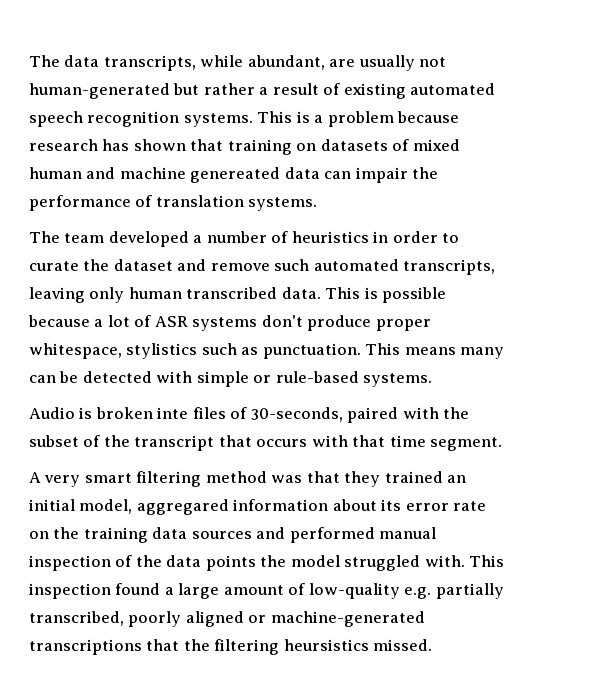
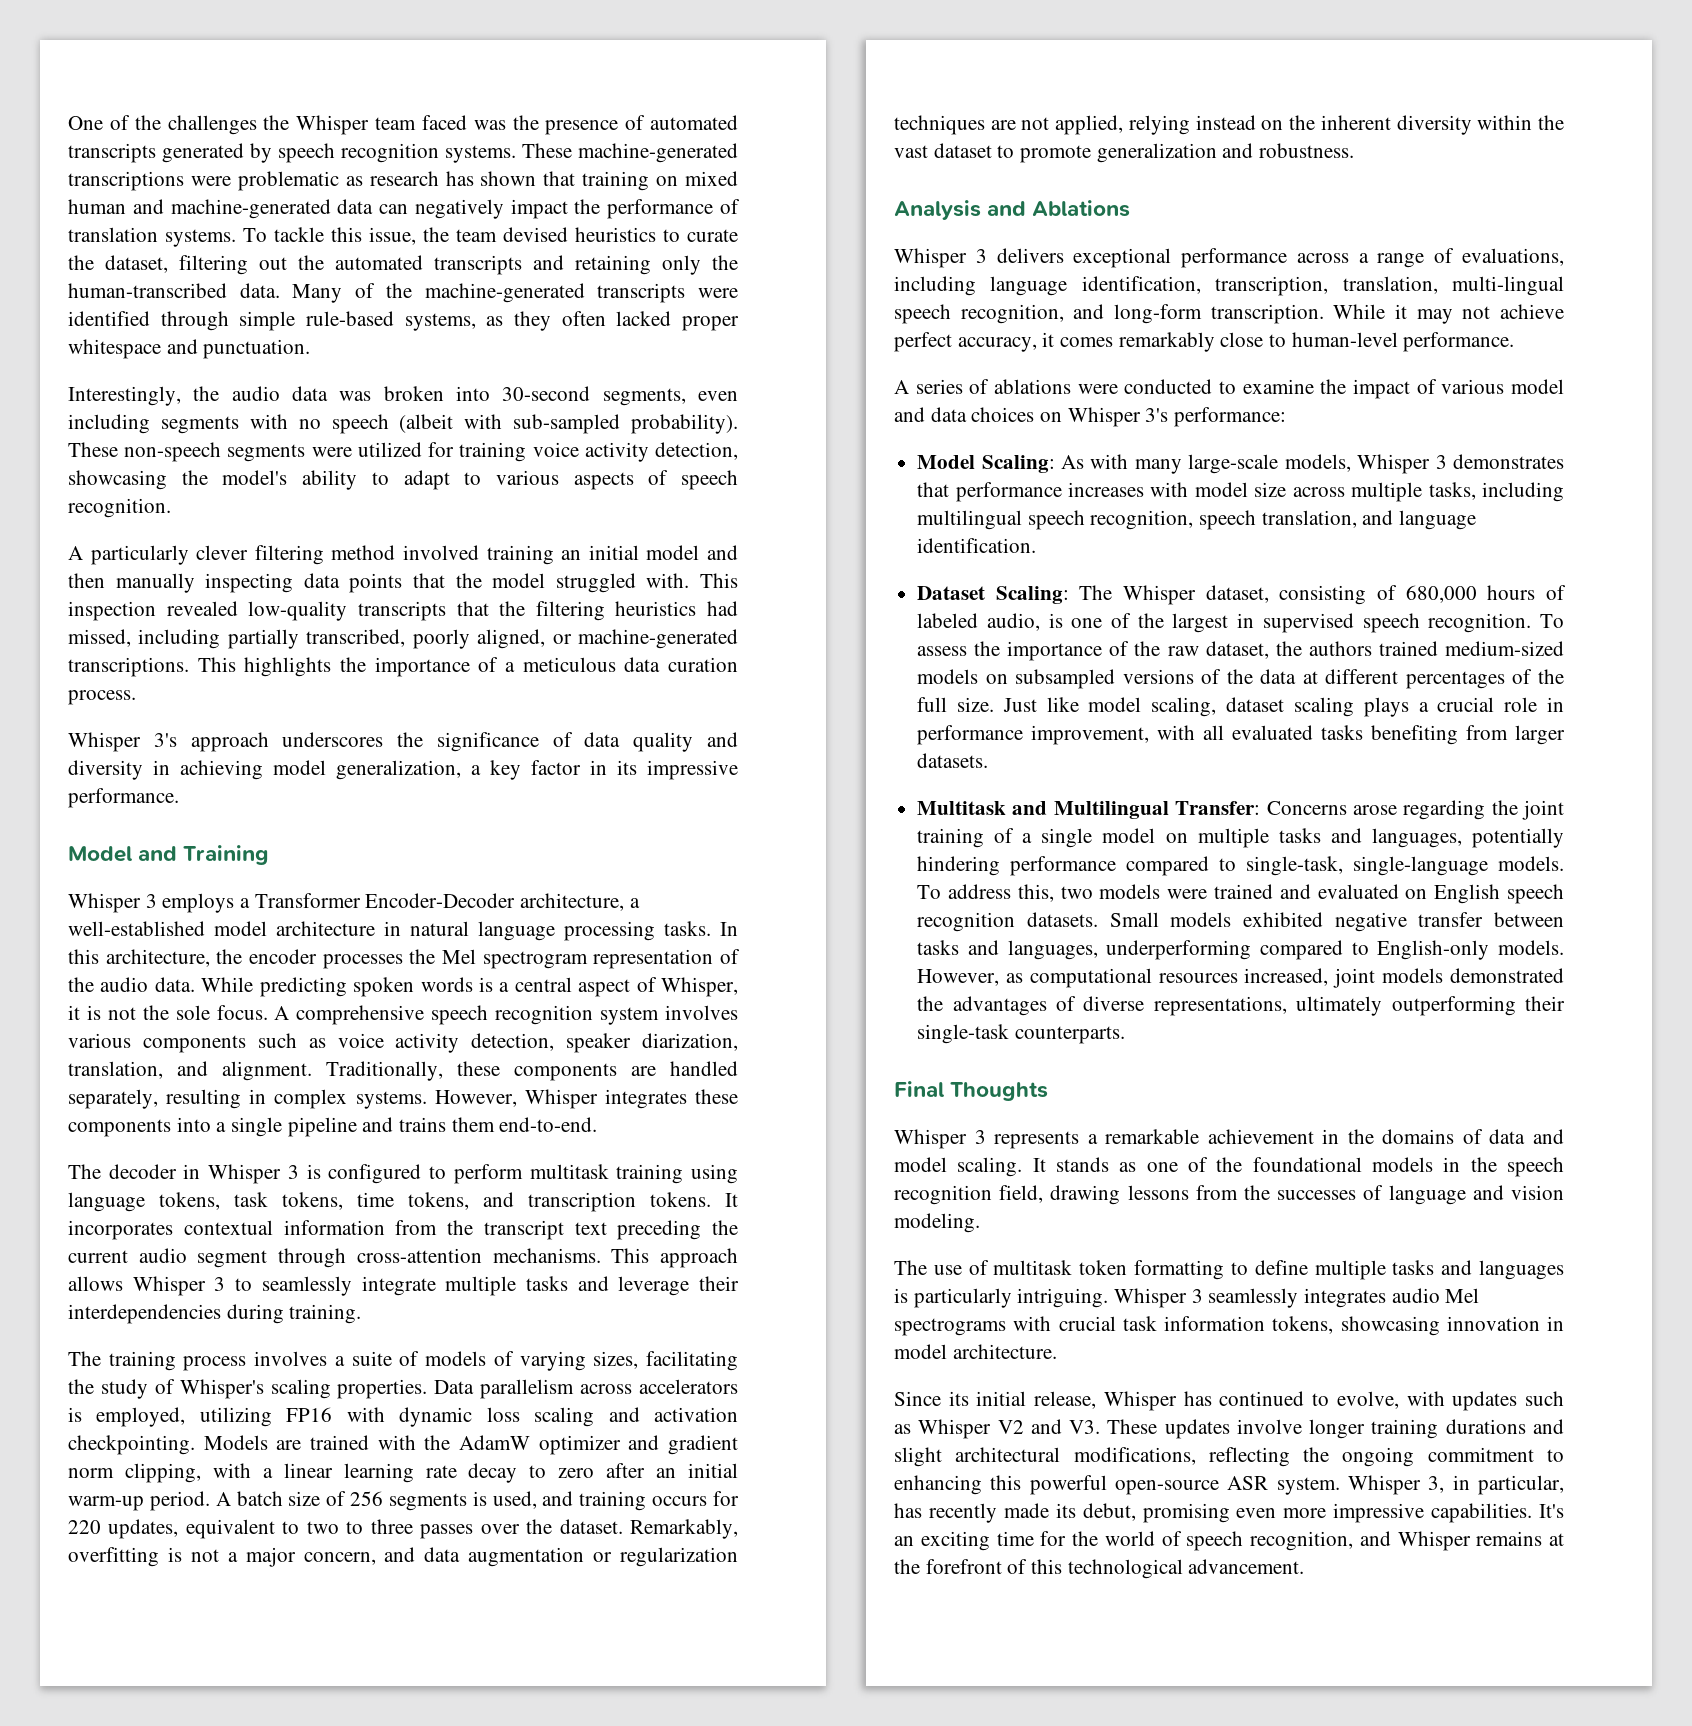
[29,55,447,71] [29,83,496,99] [29,111,460,127] The data transcripts, while abundant, are usually not human-generated but rather a result of existing automated speech recognition systems. This is a problem because -> [68,115,738,135] [68,143,738,163] [68,171,363,191] One of the challenges the Whisper team faced was the presence of automated transcripts generated by speech recognition systems. These machine-generated transcriptions were problematic as
[320,139,410,151] datasets of -> (679, 181) none
[119,167,408,183] machine genereated data can impair -> [170,199,568,219] machine-generated data can negatively impact
[29,231,460,247] [29,259,496,275] [29,287,447,303] [28,315,431,331] [29,343,505,359] [29,371,433,387] [29,407,470,423] [29,435,503,451] [29,471,467,487] [29,499,487,515] [29,527,437,543] [29,555,162,571] // The team developed a number of heuristics in order to curate the dataset and remove such automated transcripts, leaving only human transcribed data. This is possible because a lot of ASR systems don't produce proper whitespace, stylistics such as punctuation. This means many can be detected with simple or rule-based systems. // Audio is broken inte files of 30-seconds, paired with the subset of the transcript that occurs with that time segment. // A very smart filtering method was that they trained an initial model, aggregared information about its error rate on the training data sources and performed manual inspection of the -> [243,227,738,245] [68,255,738,275] [68,283,738,303] [68,311,739,331] [68,339,311,359] [68,386,738,406] [68,414,738,434] [68,442,738,462] [68,470,738,490] [68,498,171,518] [68,545,739,565] [68,573,294,593] To tackle this issue, the team devised heuristics to curate the dataset, filtering out the automated transcripts and retaining only the human-transcribed data. Many of the machine-generated transcripts were identified through simple rule-based systems, as they often lacked proper whitespace and punctuation. // Interestingly, the audio data was broken into 30-second segments, even including segments with no speech (albeit with sub-sampled probability). These non-speech segments were utilized for training voice activity detection, showcasing the model's ability to adapt to various aspects of speech recognition. // A particularly clever filtering method involved training an initial model and then manually inspecting
(256, 563) none -> [413,573,445,588] that
[115,583,432,599] found a large amount of low-quality e.g. -> [166,601,738,621] [68,629,221,649] revealed low-quality transcripts that the filtering heuristics had missed, including
[185,611,244,627] aligned -> [477,629,546,649] aligned,
[29,639,433,655] transcriptions that the filtering heursistics missed. -> [68,657,738,677] [68,690,136,705] [68,732,739,752] [68,760,738,780] [68,788,179,808] [68,845,270,865] [68,893,640,913] [68,921,738,941] [68,949,740,969] [68,977,738,997] [68,1005,738,1025] [68,1033,738,1053] [68,1061,738,1081] [68,1089,738,1109] [68,1117,598,1137] [68,1164,738,1184] [68,1192,738,1212] [68,1220,738,1240] [68,1248,738,1268] [68,1276,739,1296] [68,1304,362,1324] [68,1351,739,1371] [68,1379,739,1399] [68,1407,739,1427] [68,1435,738,1455] [68,1463,738,1483] [68,1491,739,1511] [68,1519,738,1539] [68,1547,738,1567] [894,115,1564,135] [894,143,1355,163] [894,200,1131,220] [894,248,1564,268] [894,276,1564,296] [894,304,1564,324] [894,332,1515,352] [894,379,1564,399] [894,407,1287,427] [917,454,1564,474] [917,482,1564,502] [917,510,1477,530] [917,538,1037,553] [917,585,1566,605] [917,613,1564,633] [917,641,1564,661] [917,669,1564,689] [917,697,1564,717] [917,725,1565,745] [917,753,989,768] [917,800,1564,820] [917,828,1564,848] [917,856,1564,876] [917,884,1564,904] [917,912,1564,932] [917,940,1564,960] [917,968,1564,988] [917,996,1565,1016] [917,1024,1125,1044] [894,1081,1049,1101] [894,1129,1564,1149] [894,1157,1564,1177] [894,1185,1564,1205] [894,1213,980,1233] [894,1260,1564,1280] [894,1288,1480,1308] [894,1316,1564,1336] [894,1344,1057,1359] [894,1391,1564,1411] [894,1419,1564,1439] [894,1447,1564,1467] [894,1475,1564,1495] [894,1503,1564,1523] [894,1531,1564,1551] [894,1559,1305,1579] transcriptions. This highlights the importance of a meticulous data curation process. // Whisper 3's approach underscores the significance of data quality and diversity in achieving model generalization, a key factor in its impressive performance. // Model and Training // Whisper 3 employs a Transformer Encoder-Decoder architecture, a well-established model architecture in natural language processing tasks. In this architecture, the encoder processes the Mel spectrogram representation of the audio data. While predicting spoken words is a central aspect of Whisper, it is not the sole focus. A comprehensive speech recognition system involves various components such as voice activity detection, speaker diarization, translation, and alignment. Traditionally, these components are handled separately, resulting in complex systems. However, Whisper integrates these components into a single pipeline and trains them end-to-end. // The decoder in Whisper 3 is configured to perform multitask training using language tokens, task tokens, time tokens, and transcription tokens. It incorporates contextual information from the transcript text preceding the current audio segment through cross-attention mechanisms. This approach allows Whisper 3 to seamlessly integrate multiple tasks and leverage their interdependencies during training. // The training process involves a suite of models of varying sizes, facilitating the study of Whisper's scaling properties. Data parallelism across accelerators is employed, utilizing FP16 with dynamic loss scaling and activation checkpointing. Models are trained with the AdamW optimizer and gradient norm clipping, with a linear learning rate decay to zero after an initial warm-up period. A batch size of 256 segments is used, and training occurs for 220 updates, equivalent to two to three passes over the dataset. Remarkably, overfitting is not a major concern, and data augmentation or regularization techniques are not applied, relying instead on the inherent diversity within the vast dataset to promote generalization and robustness. // Analysis and Ablations // Whisper 3 delivers exceptional performance across a range of evaluations, including language identification, transcription, translation, multi-lingual speech recognition, and long-form transcription. While it may not achieve perfect accuracy, it comes remarkably close to human-level performance. // A series of ablations were conducted to examine the impact of various model and data choices on Whisper 3's performance: // Model Scaling: As with many large-scale models, Whisper 3 demonstrates that performance increases with model size across multiple tasks, including multilingual speech recognition, speech translation, and language identification. // Dataset Scaling: The Whisper dataset, consisting of 680,000 hours of labeled audio, is one of the largest in supervised speech recognition. To assess the importance of the raw dataset, the authors trained medium-sized models on subsampled versions of the data at different percentages of the full size. Just like model scaling, dataset scaling plays a crucial role in performance improvement, with all evaluated tasks benefiting from larger datasets. // Multitask and Multilingual Transfer: Concerns arose regarding the joint training of a single model on multiple tasks and languages, potentially hindering performance compared to single-task, single-language models. To address this, two models were trained and evaluated on English speech recognition datasets. Small models exhibited negative transfer between tasks and languages, underperforming compared to English-only models. However, as computational resources increased, joint models demonstrated the advantages of diverse representations, ultimately outperforming their single-task counterparts. // Final Thoughts // Whisper 3 represents a remarkable achievement in the domains of data and model scaling. It stands as one of the foundational models in the speech recognition field, drawing lessons from the successes of language and vision modeling. // The use of multitask token formatting to define multiple tasks and languages is particularly intriguing. Whisper 3 seamlessly integrates audio Mel spectrograms with crucial task information tokens, showcasing innovation in model architecture. // Since its initial release, Whisper has continued to evolve, with updates such as Whisper V2 and V3. These updates involve longer training durations and slight architectural modifications, reflecting the ongoing commitment to enhancing this powerful open-source ASR system. Whisper 3, in particular, has recently made its debut, promising even more impressive capabilities. It's an exciting time for the world of speech recognition, and Whisper remains at the forefront of this technological advancement.

